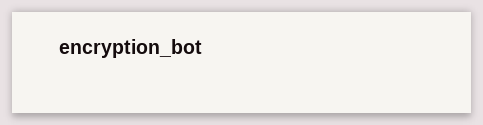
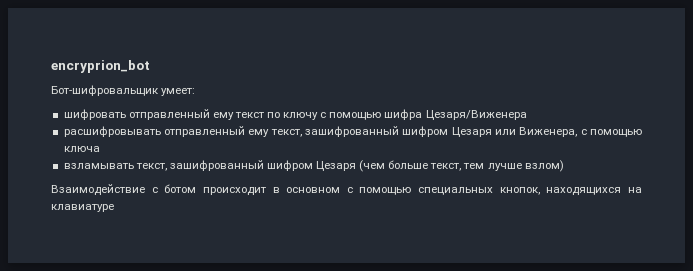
[59,39,202,58] encryption_bot -> [51,60,150,73] [51,85,196,96] [63,109,527,120] [63,126,642,137] [63,146,100,152] [63,160,564,172] [51,184,642,196] [51,204,114,212] encryprion_bot // Бот-шифровальщик умеет: // шифровать отправленный ему текст по ключу с помощью шифра Цезаря/Виженера // расшифровывать отправленный ему текст, зашифрованный шифром Цезаря или Виженера, с помощью ключа // взламывать текст, зашифрованный шифром Цезаря (чем больше текст, тем лучше взлом) // Взаимодействие с ботом происходит в основном с помощью специальных кнопок, находящихся на клавиатуре

